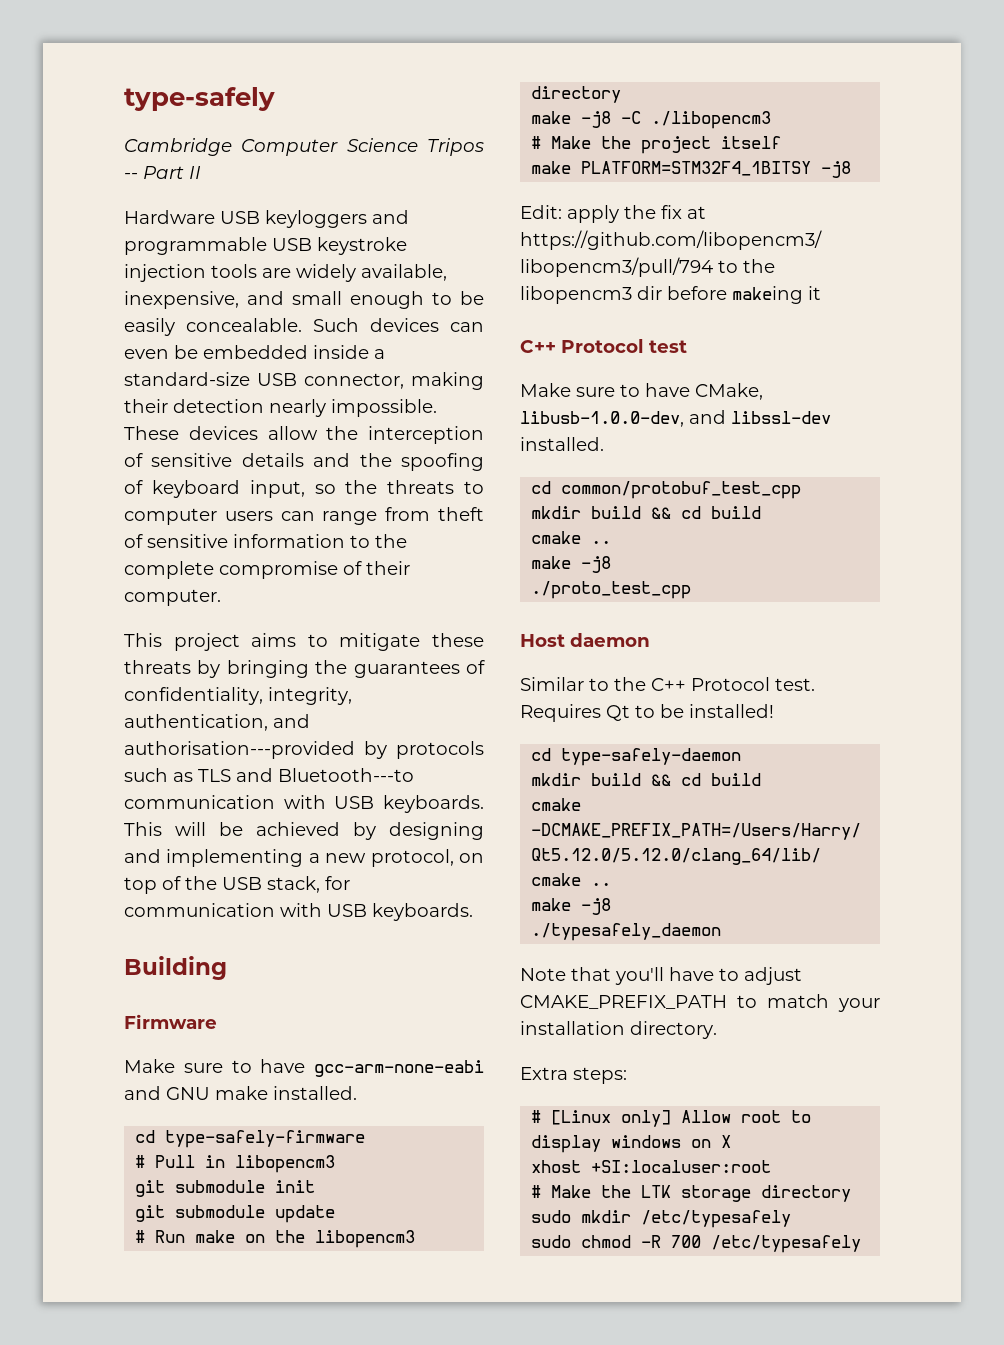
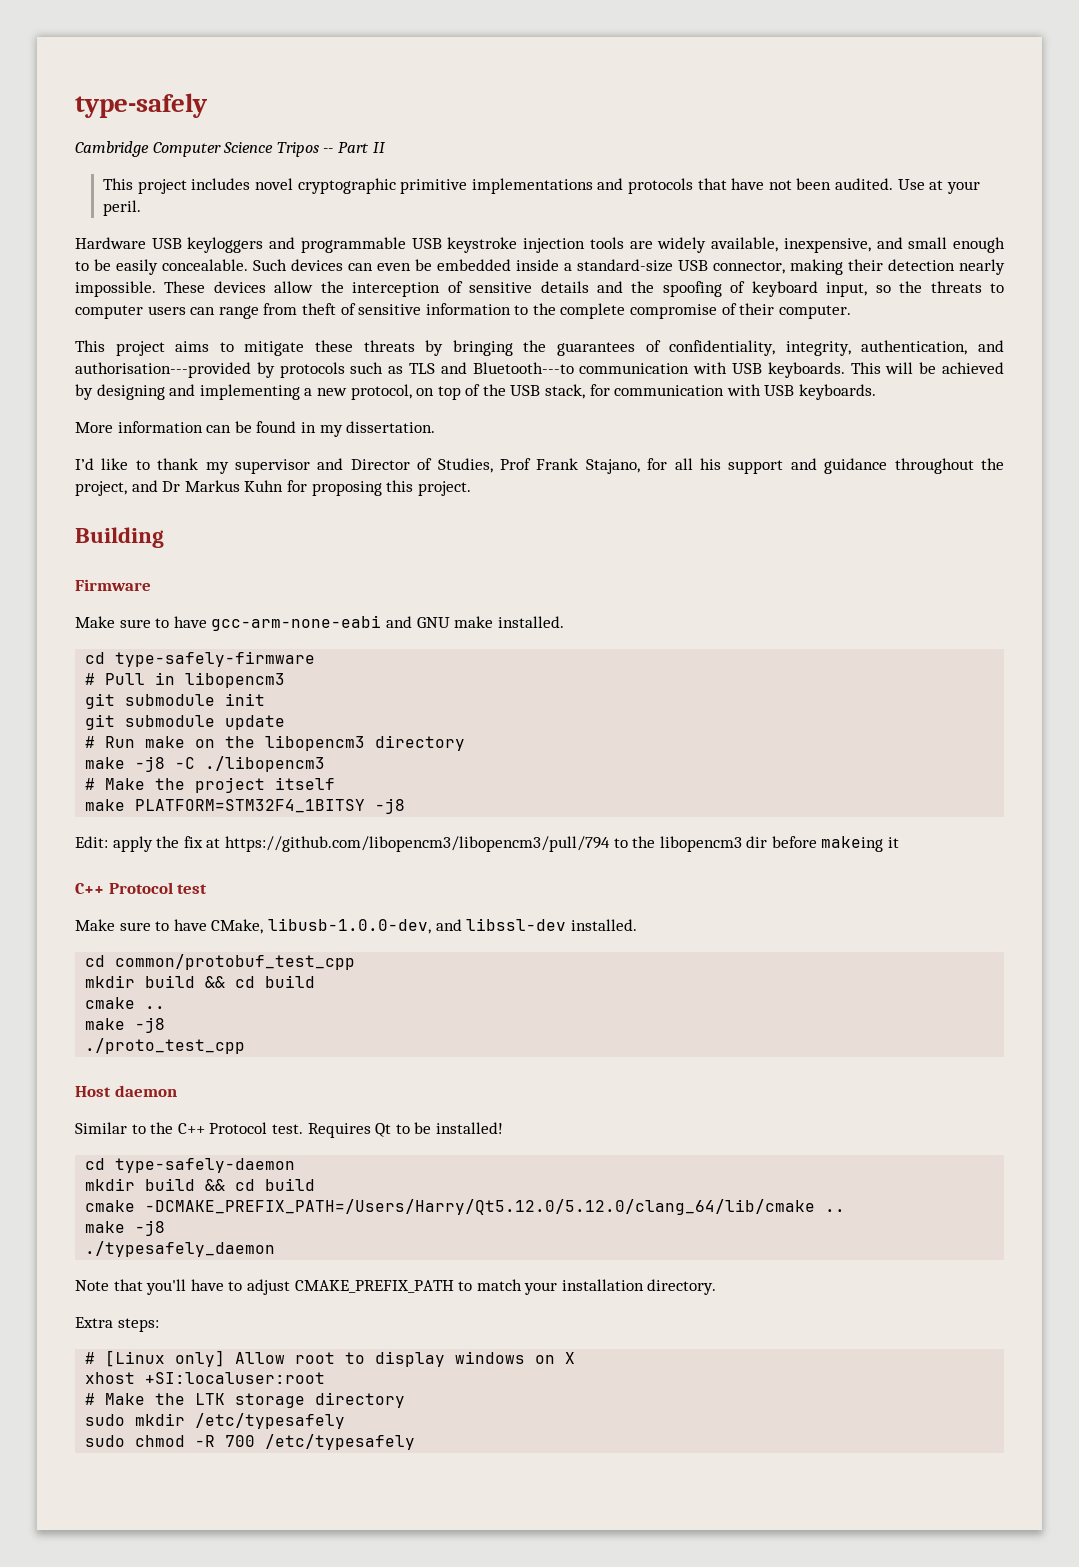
(201, 172) none -> [103,178,980,194] [103,200,142,216] // This project includes novel cryptographic primitive implementations and protocols that have not been audited. Use at your peril.
(473, 912) none -> [75,421,436,437] [75,458,1004,474] [75,480,471,496] // More information can be found in my dissertation. // I’d like to thank my supervisor and Director of Studies, Prof Frank Stajano, for all his support and guidance throughout the project, and Dr Markus Kuhn for proposing this project.

